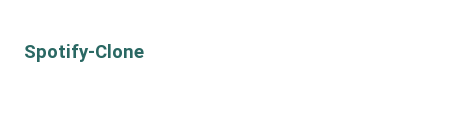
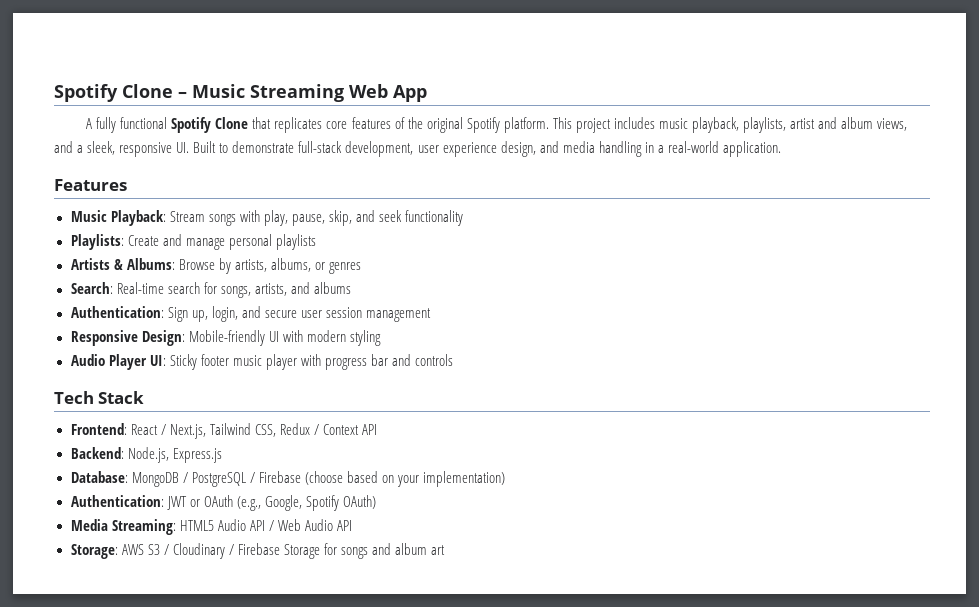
[24,44,144,62] Spotify-Clone -> [54,84,427,102] [86,117,908,133] [54,141,781,157] [54,179,127,191] [70,210,464,226] [70,234,316,250] [70,258,361,274] [70,282,351,298] [70,306,431,322] [70,330,381,346] [70,354,454,370] [54,391,145,404] [70,423,377,439] [70,447,222,463] [70,471,506,487] [70,495,376,511] [70,519,352,535] [70,543,446,559] Spotify Clone – Music Streaming Web App // A fully functional Spotify Clone that replicates core features of the original Spotify platform. This project includes music playback, playlists, artist and album views, and a sleek, responsive UI. Built to demonstrate full-stack development, user experience design, and media handling in a real-world application. // Features // Music Playback: Stream songs with play, pause, skip, and seek functionality // Playlists: Create and manage personal playlists // Artists & Albums: Browse by artists, albums, or genres // Search: Real-time search for songs, artists, and albums // Authentication: Sign up, login, and secure user session management // Responsive Design: Mobile-friendly UI with modern styling // Audio Player UI: Sticky footer music player with progress bar and controls // Tech Stack // Frontend: React / Next.js, Tailwind CSS, Redux / Context API // Backend: Node.js, Express.js // Database: MongoDB / PostgreSQL / Firebase (choose based on your implementation) // Authentication: JWT or OAuth (e.g., Google, Spotify OAuth) // Media Streaming: HTML5 Audio API / Web Audio API // Storage: AWS S3 / Cloudinary / Firebase Storage for songs and album art

